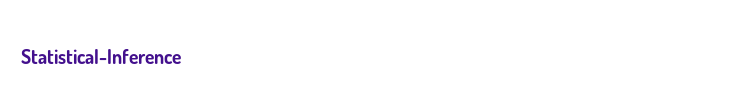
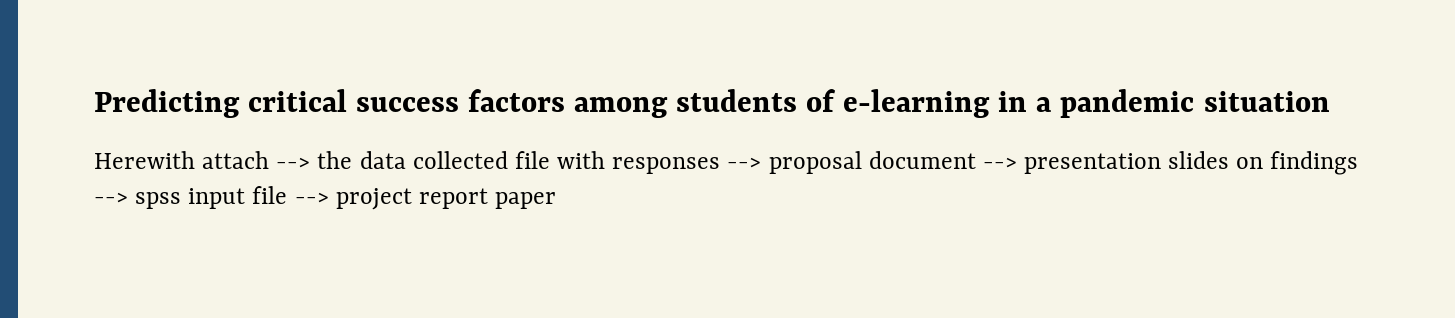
[21,49,181,64] Statistical-Inference -> [94,89,1330,118] [94,151,1359,175] [94,186,557,210] Predicting critical success factors among students of e-learning in a pandemic situation // Herewith attach --> the data collected file with responses --> proposal document --> presentation slides on findings --> spss input file --> project report paper

